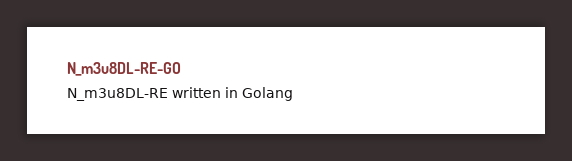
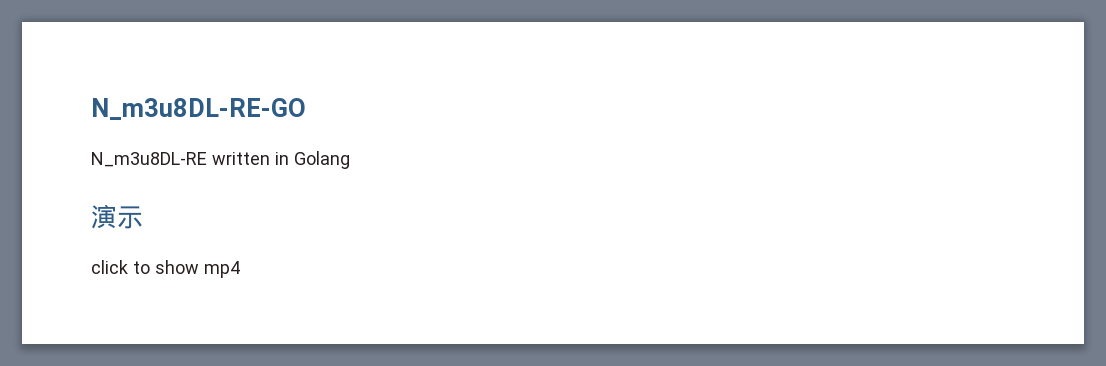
(293, 94) none -> [91,204,143,229] [91,260,240,278] // 演示 // click to show mp4

